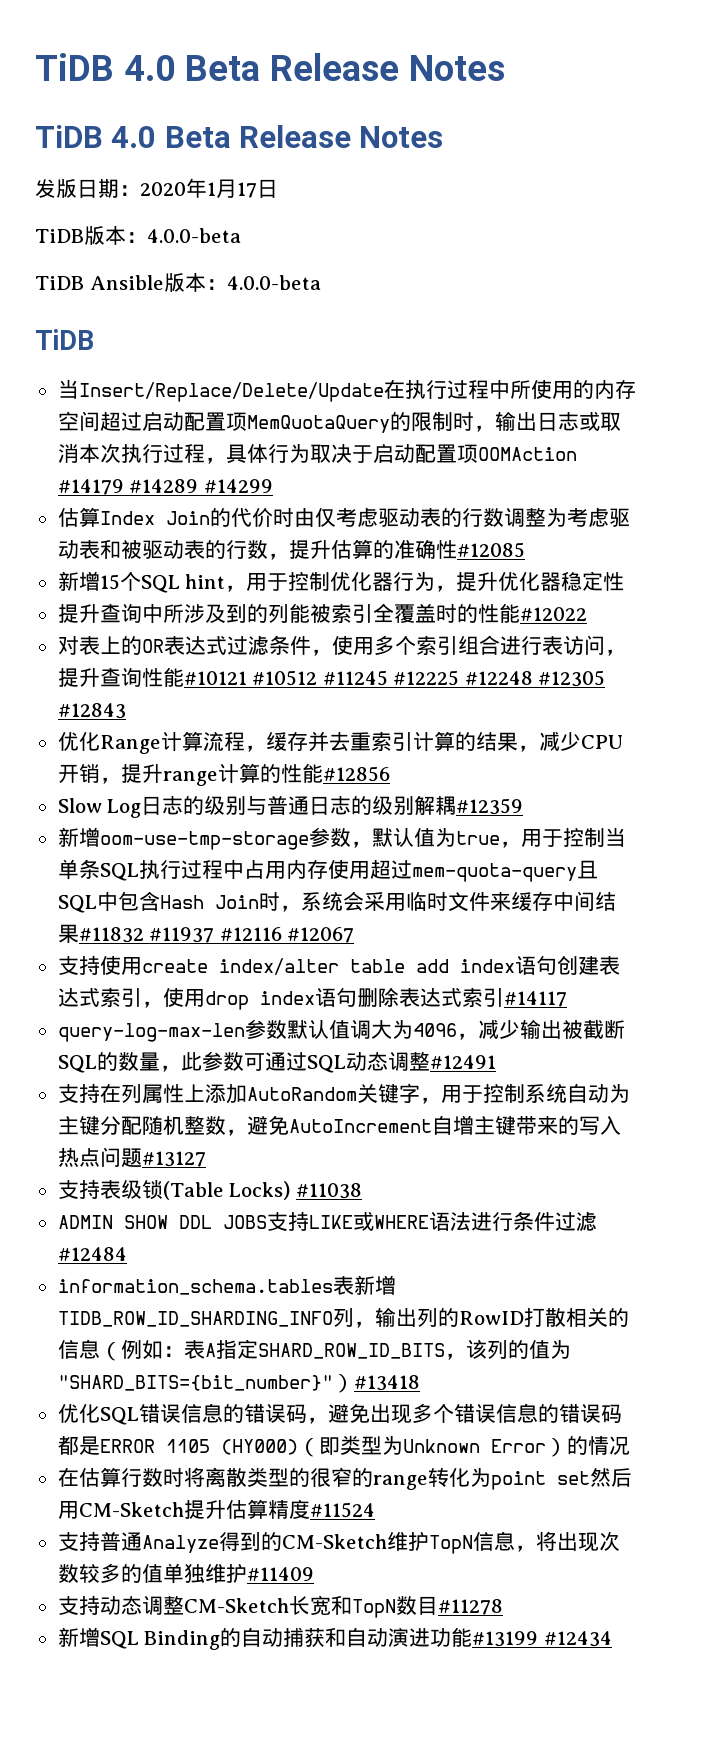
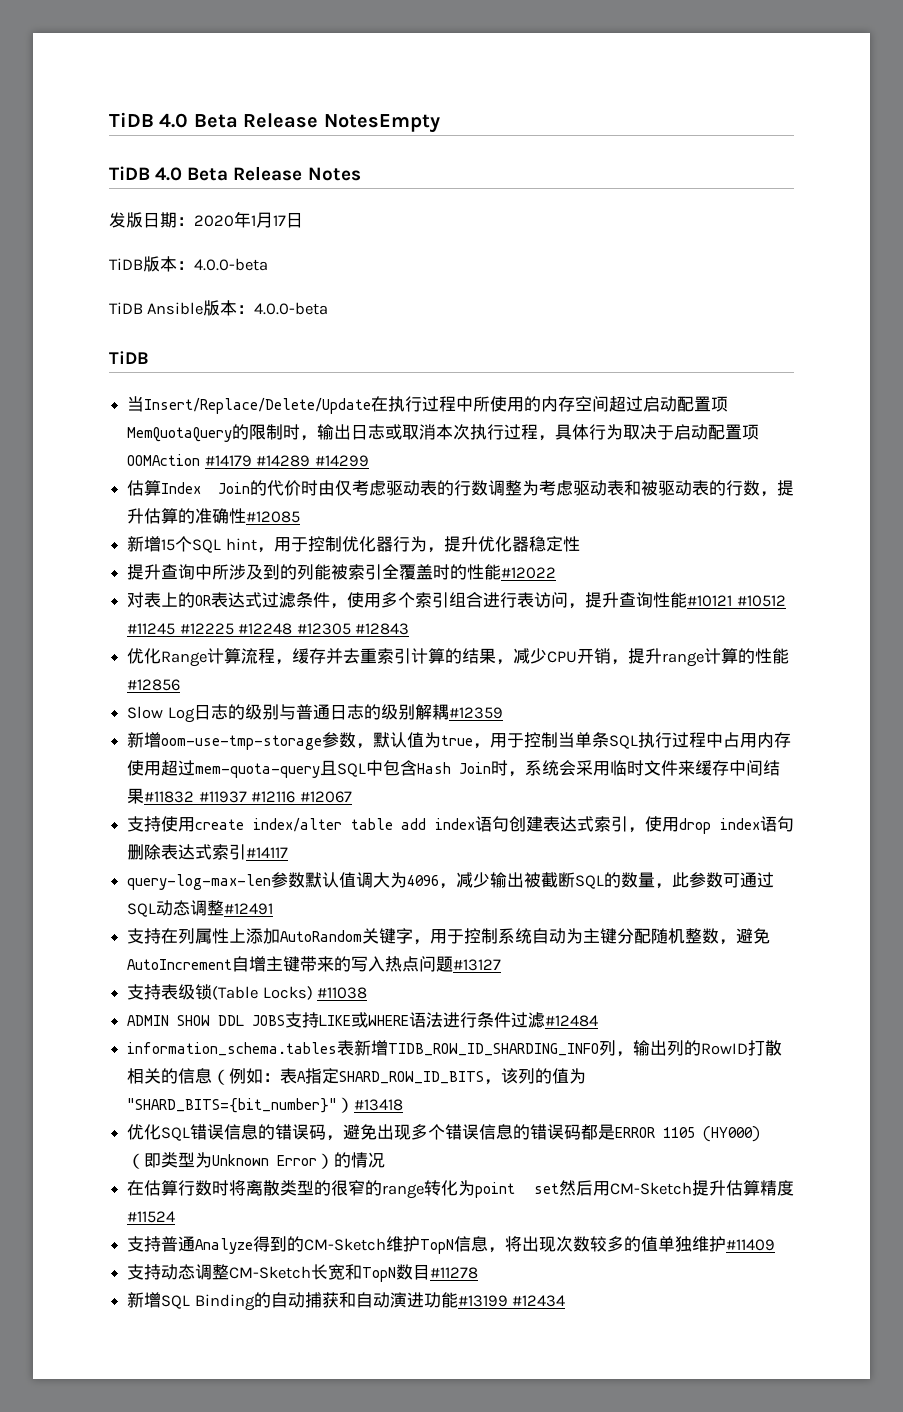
[35,53,505,81] TiDB 4.0 Beta Release Notes -> [109,112,440,133] TiDB 4.0 Beta Release NotesEmpty

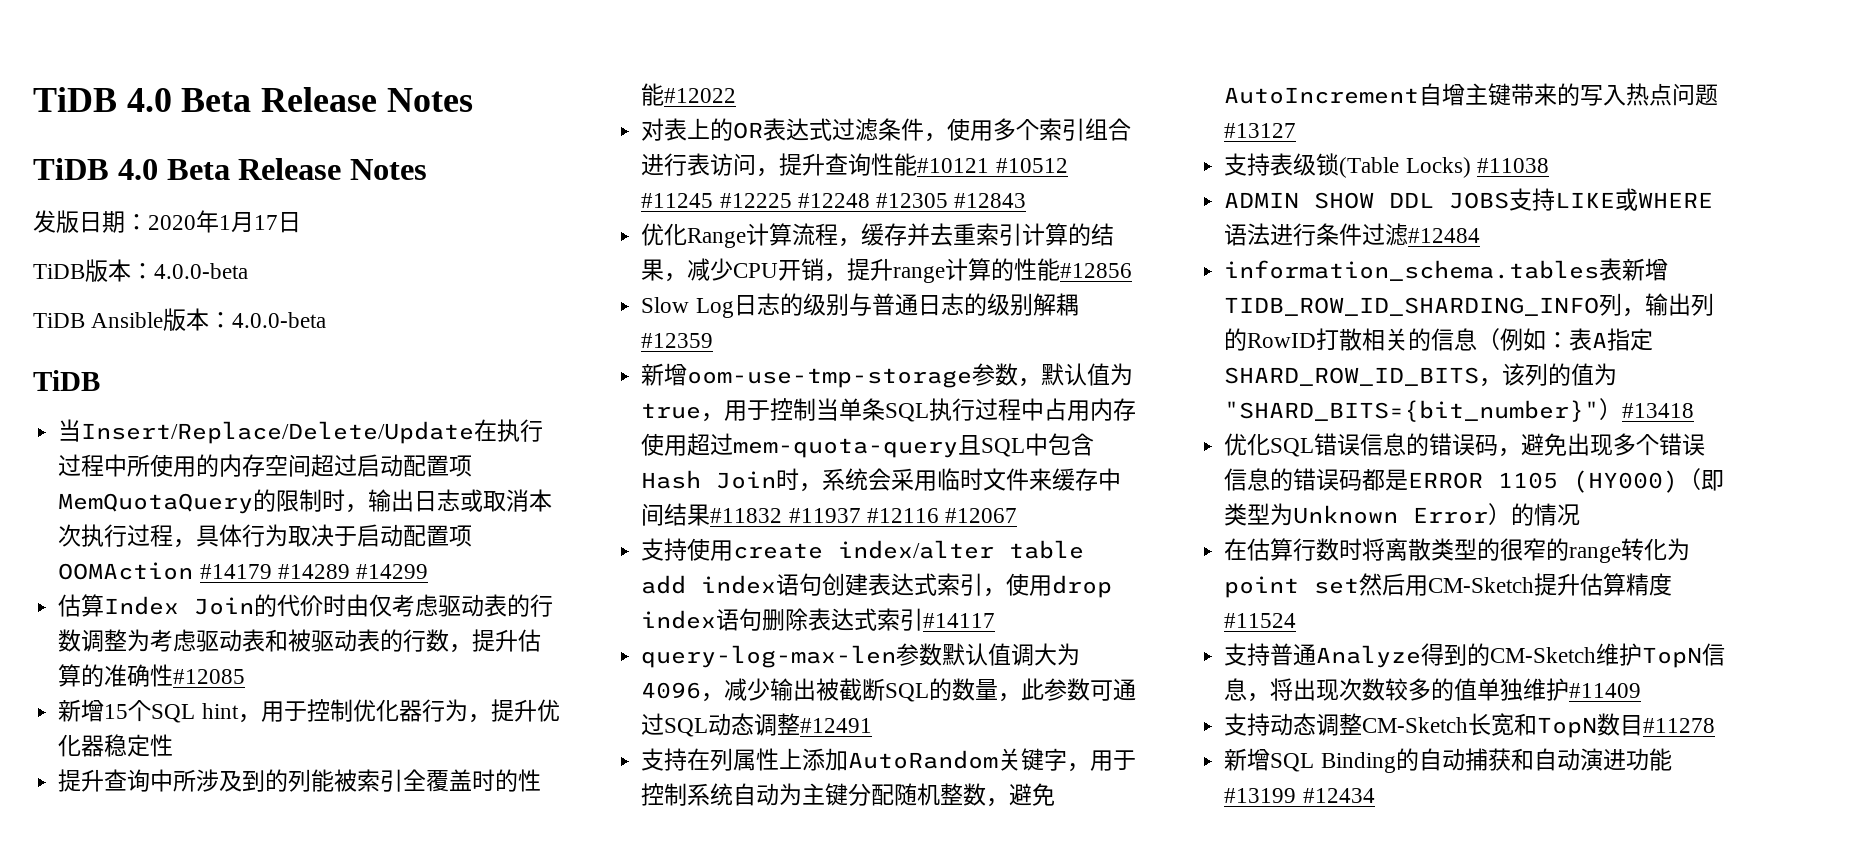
[109,112,440,133] TiDB 4.0 Beta Release NotesEmpty -> [33,87,473,112] TiDB 4.0 Beta Release Notes

